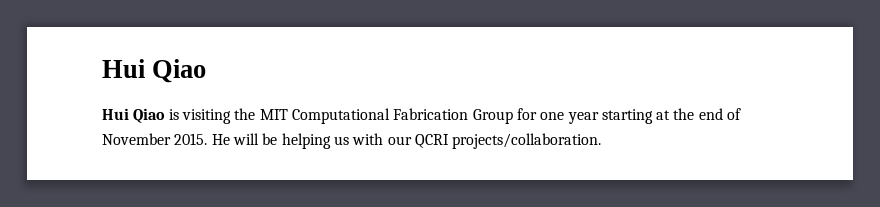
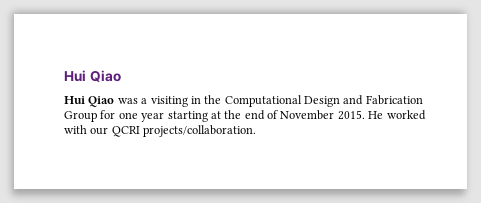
[168,108,390,124] is visiting the MIT Computational -> [117,95,364,107] was a visiting in the Computational Design and
[232,133,349,149] will be helping us -> [386,110,426,120] worked

